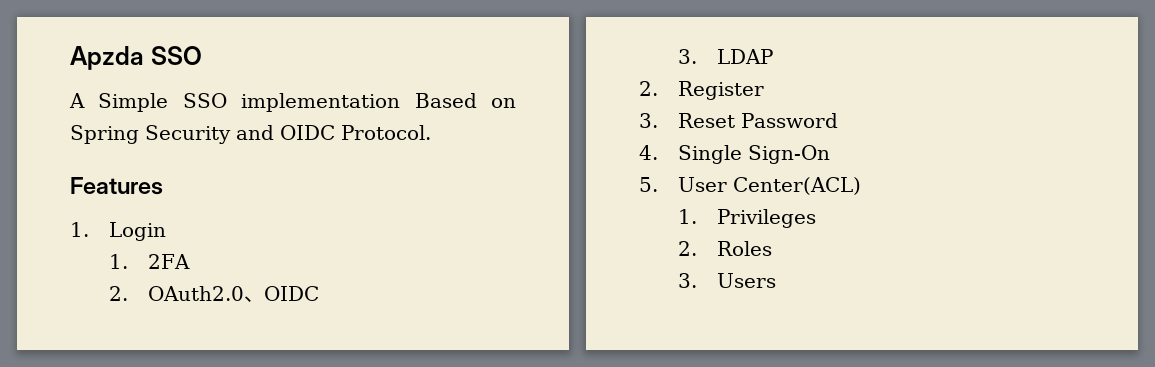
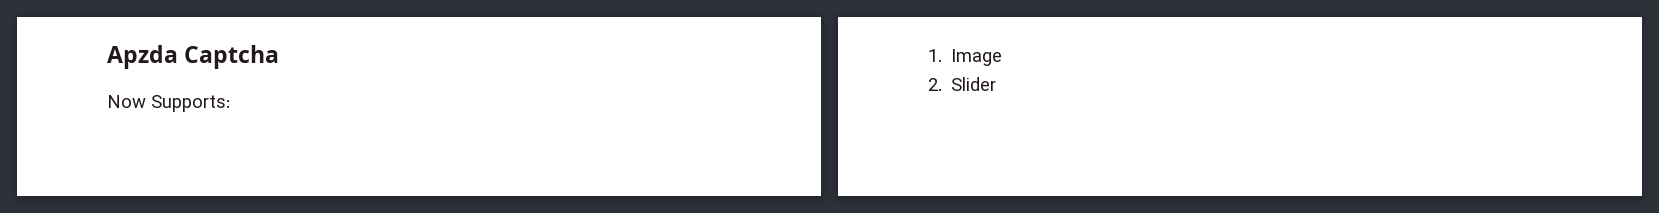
[150,46,202,65] [69,93,516,112] [70,125,431,144] [70,177,163,195] [70,222,167,241] [109,254,191,269] [109,286,320,302] [678,49,774,64] [639,81,765,100] [639,113,839,128] [639,145,831,164] [639,177,862,195] [678,209,817,228] [678,241,773,256] [678,273,777,288] SSO // A Simple SSO implementation Based on Spring Security and OIDC Protocol. // Features // 1. Login // 1. 2FA // 2. OAuth2.0、OIDC // 3. LDAP // 2. Register // 3. Reset Password // 4. Single Sign-On // 5. User Center(ACL) // 1. Privileges // 2. Roles // 3. Users -> [184,45,280,69] [107,95,230,112] [928,49,1003,66] [928,77,997,91] Captcha // Now Supports: // 1. Image // 2. Slider

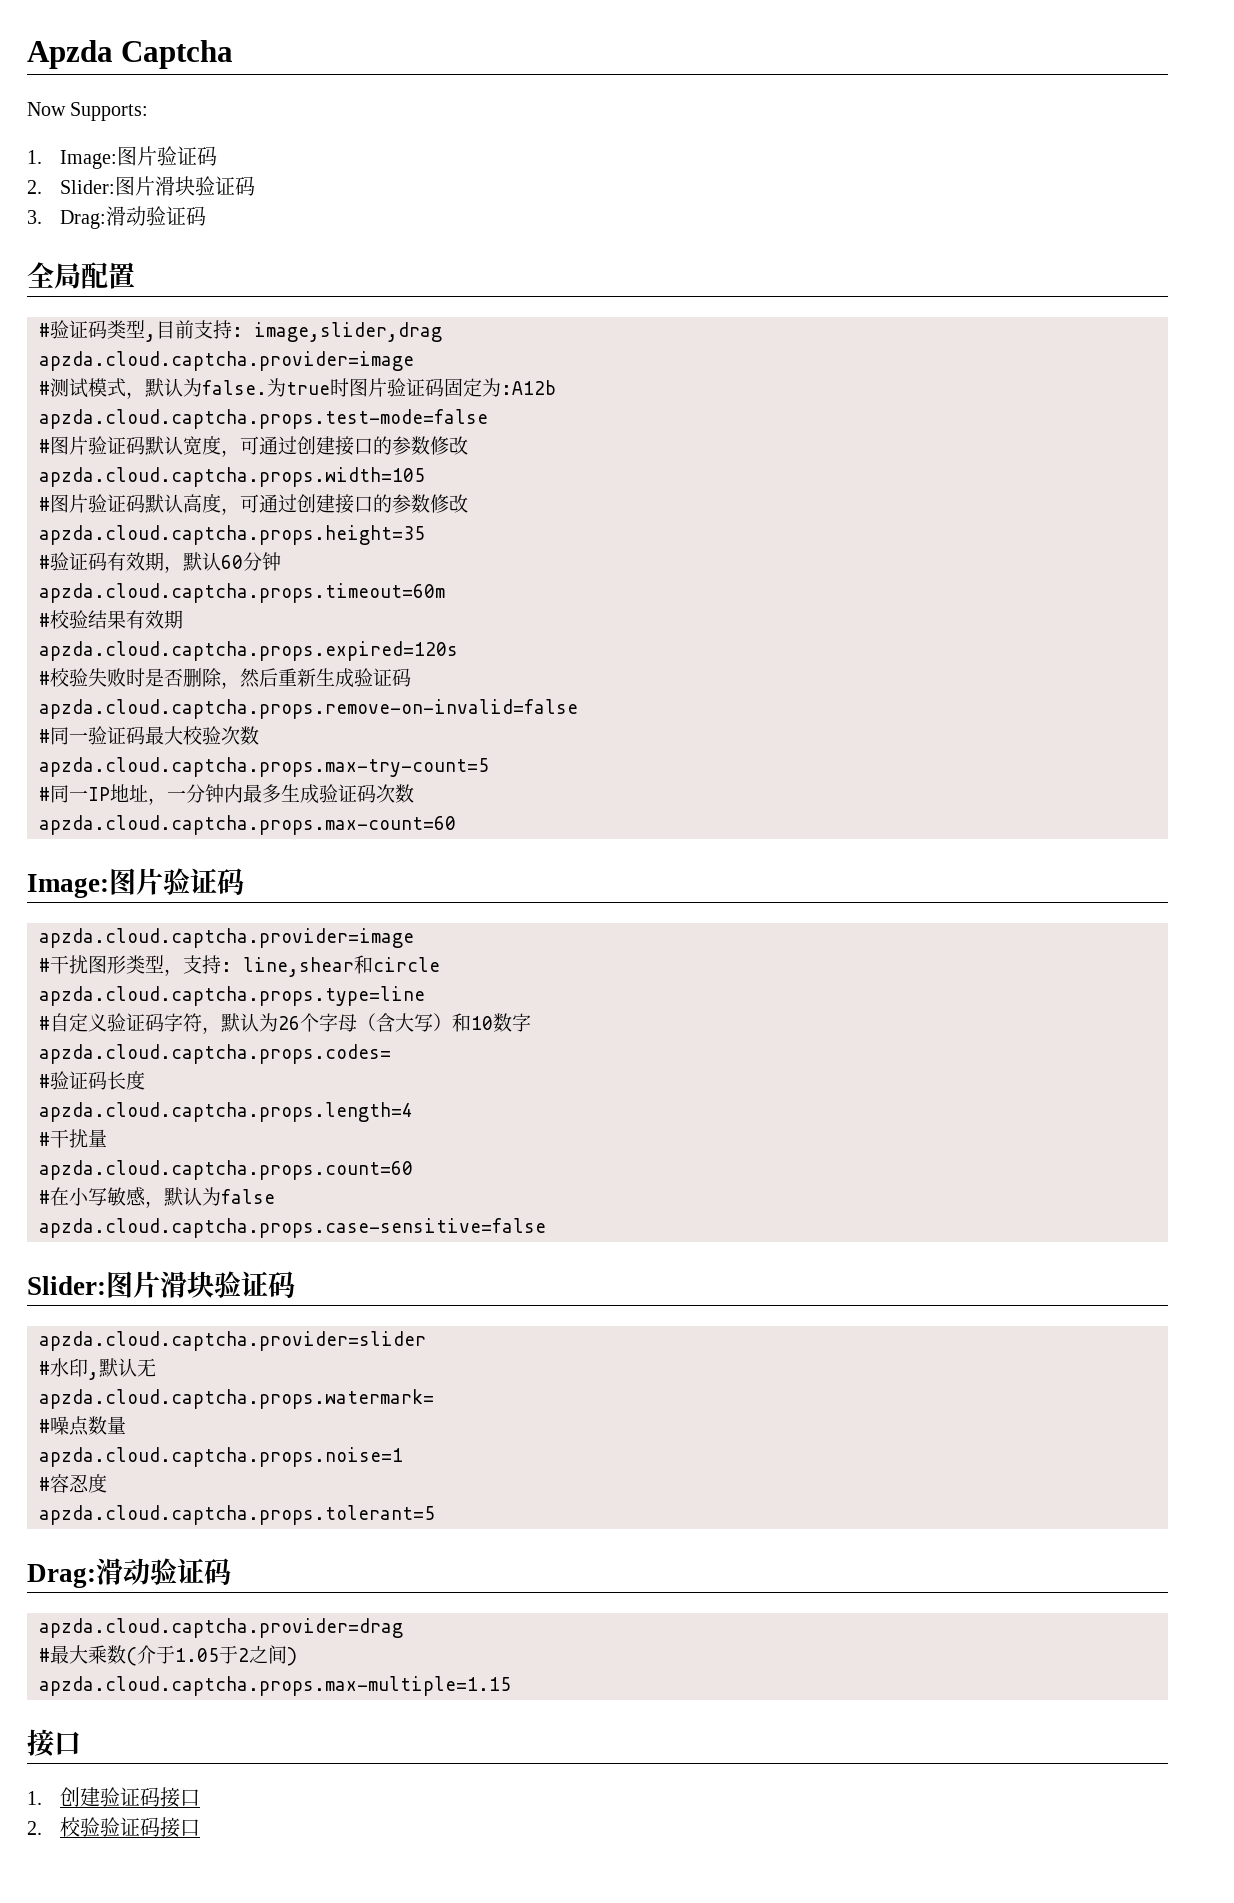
[951,49,1003,66] [928,77,997,91] Image // 2. Slider -> [59,146,217,169] [27,176,255,196] [27,206,206,229] [27,262,135,289] [39,320,442,342] [39,351,414,371] [39,378,556,399] [39,409,488,429] [39,436,468,457] [39,467,425,487] [39,494,468,515] [39,525,425,545] [39,552,281,573] [39,583,445,603] [39,610,183,629] [39,641,458,661] [39,668,411,689] [39,699,578,719] [39,726,259,745] [39,757,489,777] [39,784,414,805] [39,815,456,835] [27,868,244,898] [39,928,414,948] [39,955,440,977] [39,986,425,1006] [39,1013,531,1034] [39,1044,391,1064] [39,1071,145,1090] [39,1102,413,1122] [39,1129,107,1148] [39,1160,413,1180] [39,1187,275,1208] [39,1218,546,1238] [27,1271,295,1298] [39,1331,426,1351] [39,1358,156,1380] [39,1389,434,1409] [39,1416,126,1436] [39,1447,403,1467] [39,1474,107,1493] [39,1505,435,1525] [27,1558,231,1588] [39,1618,403,1638] [39,1645,297,1666] [39,1676,511,1696] [27,1729,81,1757] [27,1787,200,1808] [27,1817,200,1838] Image:图片验证码 // 2. Slider:图片滑块验证码 // 3. Drag:滑动验证码 // 全局配置 // #验证码类型,目前支持: image,slider,drag // apzda.cloud.captcha.provider=image // #测试模式，默认为false.为true时图片验证码固定为:A12b // apzda.cloud.captcha.props.test-mode=false // #图片验证码默认宽度，可通过创建接口的参数修改 // apzda.cloud.captcha.props.width=105 // #图片验证码默认高度，可通过创建接口的参数修改 // apzda.cloud.captcha.props.height=35 // #验证码有效期，默认60分钟 // apzda.cloud.captcha.props.timeout=60m // #校验结果有效期 // apzda.cloud.captcha.props.expired=120s // #校验失败时是否删除，然后重新生成验证码 // apzda.cloud.captcha.props.remove-on-invalid=false // #同一验证码最大校验次数 // apzda.cloud.captcha.props.max-try-count=5 // #同一IP地址，一分钟内最多生成验证码次数 // apzda.cloud.captcha.props.max-count=60 // Image:图片验证码 // apzda.cloud.captcha.provider=image // #干扰图形类型，支持: line,shear和circle // apzda.cloud.captcha.props.type=line // #自定义验证码字符，默认为26个字母（含大写）和10数字 // apzda.cloud.captcha.props.codes= // #验证码长度 // apzda.cloud.captcha.props.length=4 // #干扰量 // apzda.cloud.captcha.props.count=60 // #在小写敏感，默认为false // apzda.cloud.captcha.props.case-sensitive=false // Slider:图片滑块验证码 // apzda.cloud.captcha.provider=slider // #水印,默认无 // apzda.cloud.captcha.props.watermark= // #噪点数量 // apzda.cloud.captcha.props.noise=1 // #容忍度 // apzda.cloud.captcha.props.tolerant=5 // Drag:滑动验证码 // apzda.cloud.captcha.provider=drag // #最大乘数(介于1.05于2之间) // apzda.cloud.captcha.props.max-multiple=1.15 // 接口 // 1.创建验证码接口 // 2.校验验证码接口

